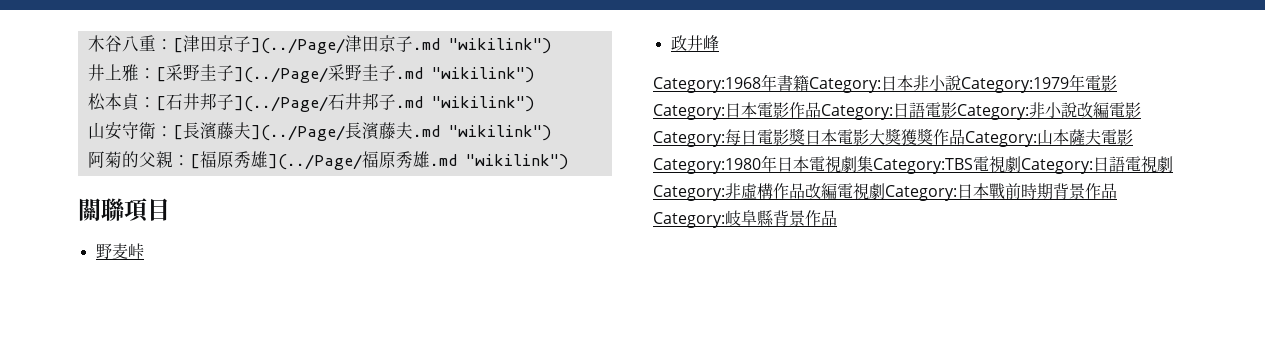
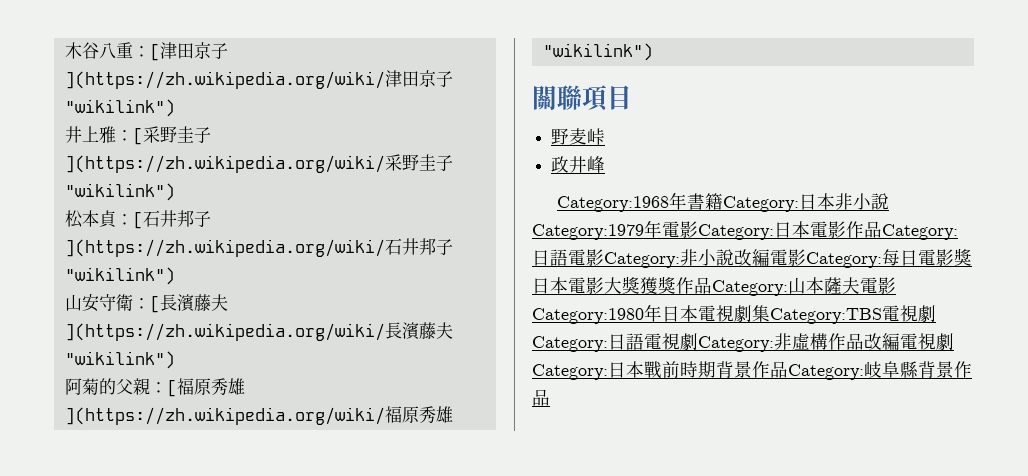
[250,35,440,54] ](../Page/津田京子.md -> [64,70,453,89] ](https://zh.wikipedia.org/wiki/津田京子
[233,64,423,83] ](../Page/采野圭子.md -> [64,154,453,173] ](https://zh.wikipedia.org/wiki/采野圭子
[233,93,423,112] ](../Page/石井邦子.md -> [64,238,453,257] ](https://zh.wikipedia.org/wiki/石井邦子
[250,122,440,141] ](../Page/長濱藤夫.md -> [64,322,453,341] ](https://zh.wikipedia.org/wiki/長濱藤夫
[267,151,457,170] ](../Page/福原秀雄.md -> [64,406,453,425] ](https://zh.wikipedia.org/wiki/福原秀雄

